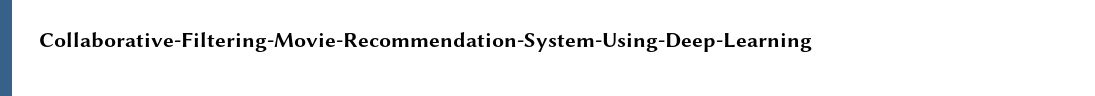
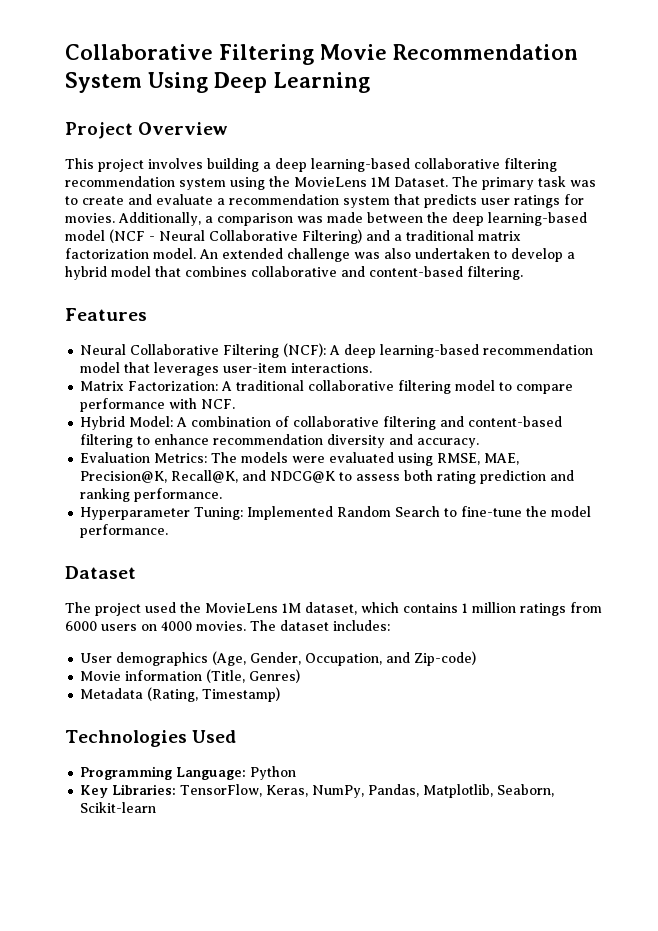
[39,32,812,52] Collaborative-Filtering-Movie-Recommendation-System-Using-Deep-Learning -> [65,44,578,65] [65,72,370,93] [65,122,229,139] [65,158,557,172] [65,176,596,190] [65,194,584,208] [65,212,587,226] [65,229,521,244] [65,248,575,262] [65,266,523,280] [65,308,147,321] [80,343,594,358] [80,362,373,376] [80,380,574,394] [80,398,236,412] [80,416,563,430] [80,434,480,448] [80,452,520,466] [80,470,575,484] [80,488,223,502] [80,506,592,520] [80,524,169,538] [65,566,136,579] [65,602,602,616] [65,620,390,631] [80,651,477,666] [80,669,301,683] [80,687,281,702] [65,730,237,747] [80,766,297,780] [80,784,555,798] [80,802,157,813] Collaborative Filtering Movie Recommendation System Using Deep Learning // Project Overview // This project involves building a deep learning-based collaborative filtering recommendation system using the MovieLens 1M Dataset. The primary task was to create and evaluate a recommendation system that predicts user ratings for movies. Additionally, a comparison was made between the deep learning-based model (NCF - Neural Collaborative Filtering) and a traditional matrix factorization model. An extended challenge was also undertaken to develop a hybrid model that combines collaborative and content-based filtering. // Features // Neural Collaborative Filtering (NCF): A deep learning-based recommendation model that leverages user-item interactions. // Matrix Factorization: A traditional collaborative filtering model to compare performance with NCF. // Hybrid Model: A combination of collaborative filtering and content-based filtering to enhance recommendation diversity and accuracy. // Evaluation Metrics: The models were evaluated using RMSE, MAE, Precision@K, Recall@K, and NDCG@K to assess both rating prediction and ranking performance. // Hyperparameter Tuning: Implemented Random Search to fine-tune the model performance. // Dataset // The project used the MovieLens 1M dataset, which contains 1 million ratings from 6000 users on 4000 movies. The dataset includes: // User demographics (Age, Gender, Occupation, and Zip-code) // Movie information (Title, Genres) // Metadata (Rating, Timestamp) // Technologies Used // Programming Language: Python // Key Libraries: TensorFlow, Keras, NumPy, Pandas, Matplotlib, Seaborn, Scikit-learn

